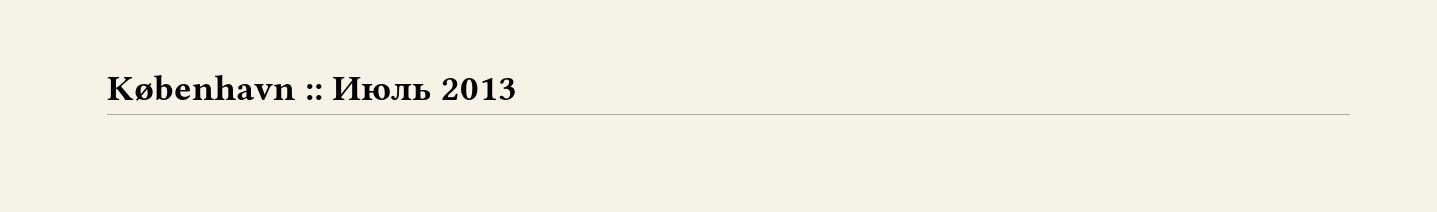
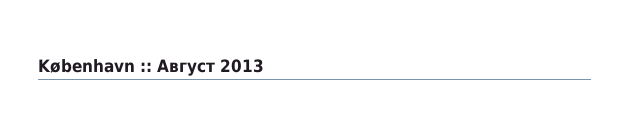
[332,77,432,100] Июль -> [157,59,215,76] Август

